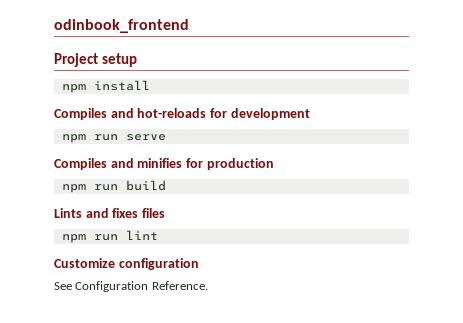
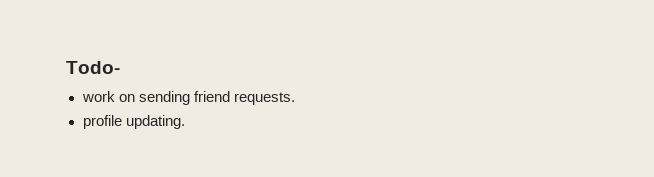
[54,19,189,33] [54,53,137,67] [61,80,150,93] [54,108,310,120] [61,134,166,143] [54,158,274,170] [61,180,166,193] [54,208,165,218] [61,230,158,243] [54,258,199,270] [54,281,208,292] odinbook_frontend // Project setup // npm install // Compiles and hot-reloads for development // npm run serve // Compiles and minifies for production // npm run build // Lints and fixes files // npm run lint // Customize configuration // See Configuration Reference. -> [66,61,120,74] [81,91,295,105] [82,115,185,129] Todo- // work on sending friend requests. // profile updating.

